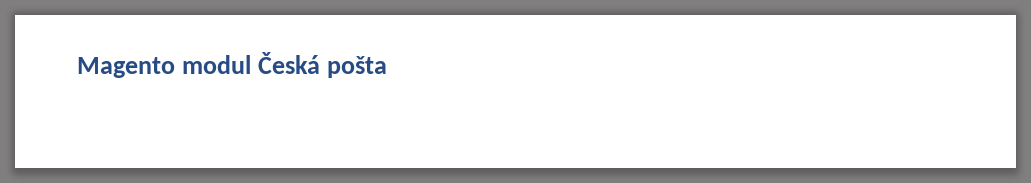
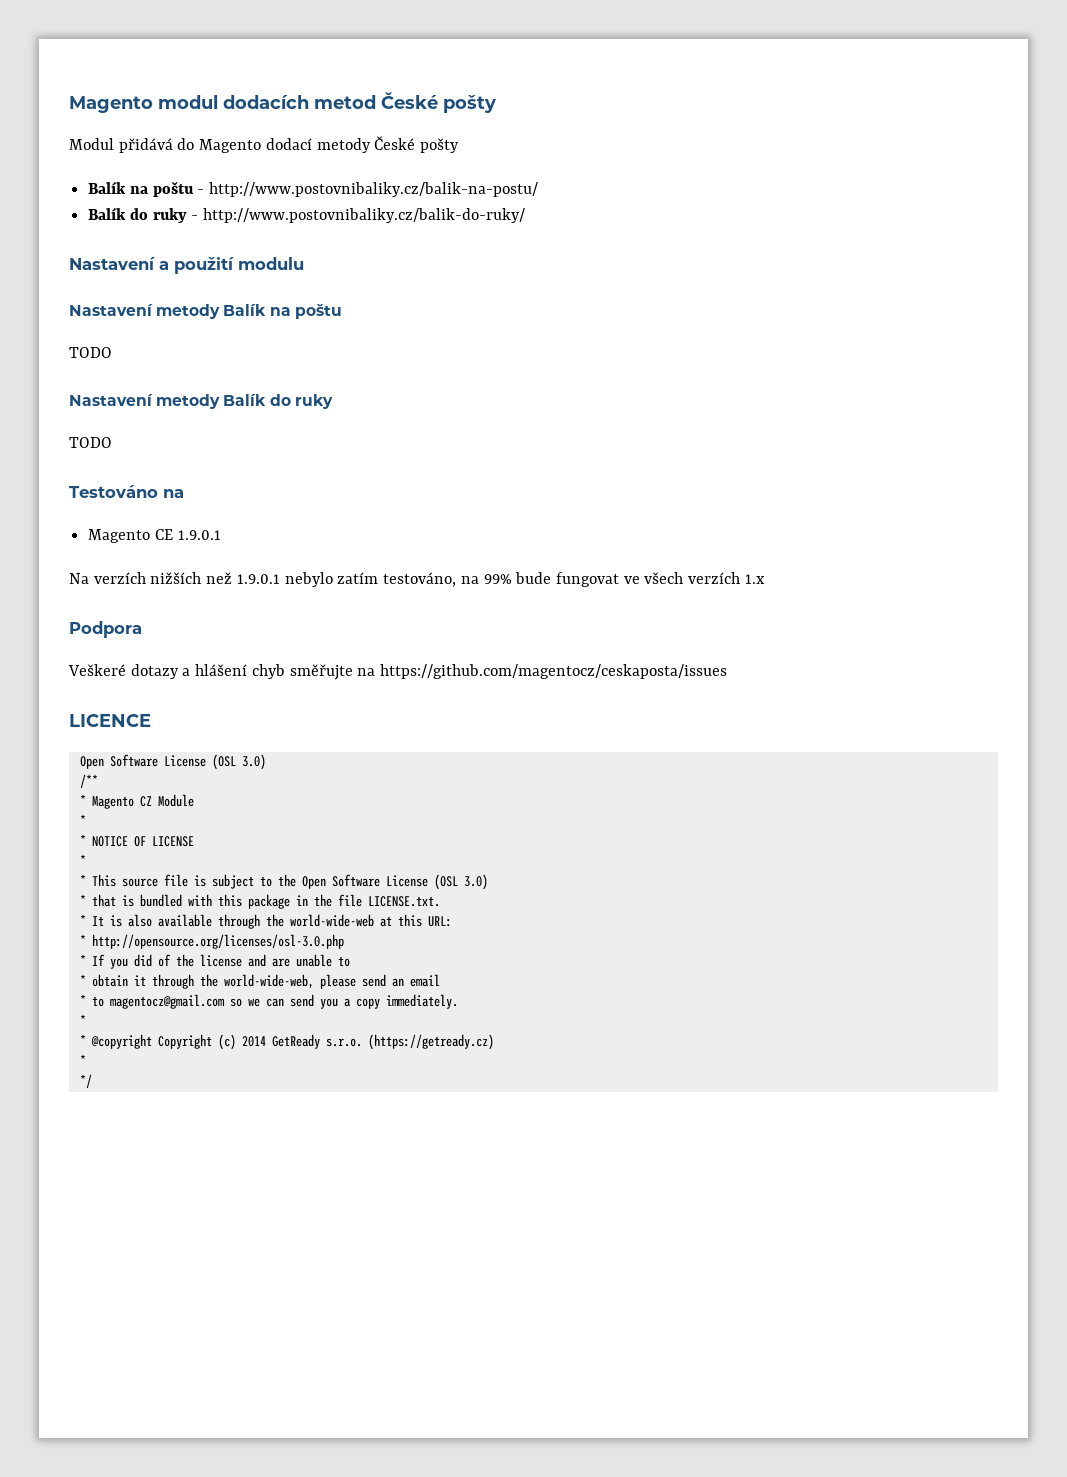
[257,52,387,78] Česká pošta -> [223,92,496,113] [69,136,460,153] [88,181,539,197] [88,207,526,223] [69,257,304,274] [69,304,342,319] [69,347,112,358] [69,394,333,409] [69,437,112,448] [69,485,184,498] [88,529,221,543] [69,572,765,587] [69,621,142,638] [68,664,728,680] [69,714,151,727] [79,754,266,770] [79,774,98,788] [79,794,194,809] [79,814,86,826] [79,834,194,847] [79,854,86,866] [79,874,488,890] [79,894,440,909] [79,914,452,929] [79,934,344,949] [79,954,350,969] [79,974,440,989] [79,994,458,1009] [79,1014,86,1026] [79,1034,494,1050] [79,1054,86,1066] [79,1074,92,1088] dodacích metod České pošty // Modul přidává do Magento dodací metody České pošty // Balík na poštu - http://www.postovnibaliky.cz/balik-na-postu/ // Balík do ruky - http://www.postovnibaliky.cz/balik-do-ruky/ // Nastavení a použití modulu // Nastavení metody Balík na poštu // TODO // Nastavení metody Balík do ruky // TODO // Testováno na // Magento CE 1.9.0.1 // Na verzích nižších než 1.9.0.1 nebylo zatím testováno, na 99% bude fungovat ve všech verzích 1.x // Podpora // Veškeré dotazy a hlášení chyb směřujte na https://github.com/magentocz/ceskaposta/issues // LICENCE // Open Software License (OSL 3.0) // /** // * Magento CZ Module // * // * NOTICE OF LICENSE // * // * This source file is subject to the Open Software License (OSL 3.0) // * that is bundled with this package in the file LICENSE.txt. // * It is also available through the world-wide-web at this URL: // * http://opensource.org/licenses/osl-3.0.php // * If you did of the license and are unable to // * obtain it through the world-wide-web, please send an email // * to magentocz@gmail.com so we can send you a copy immediately. // * // * @copyright Copyright (c) 2014 GetReady s.r.o. (https://getready.cz) // * // */

